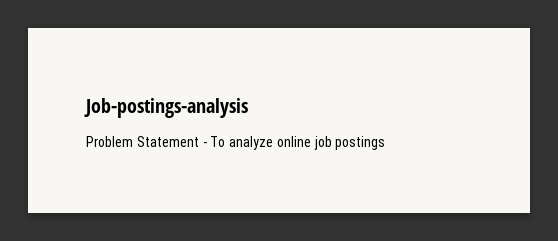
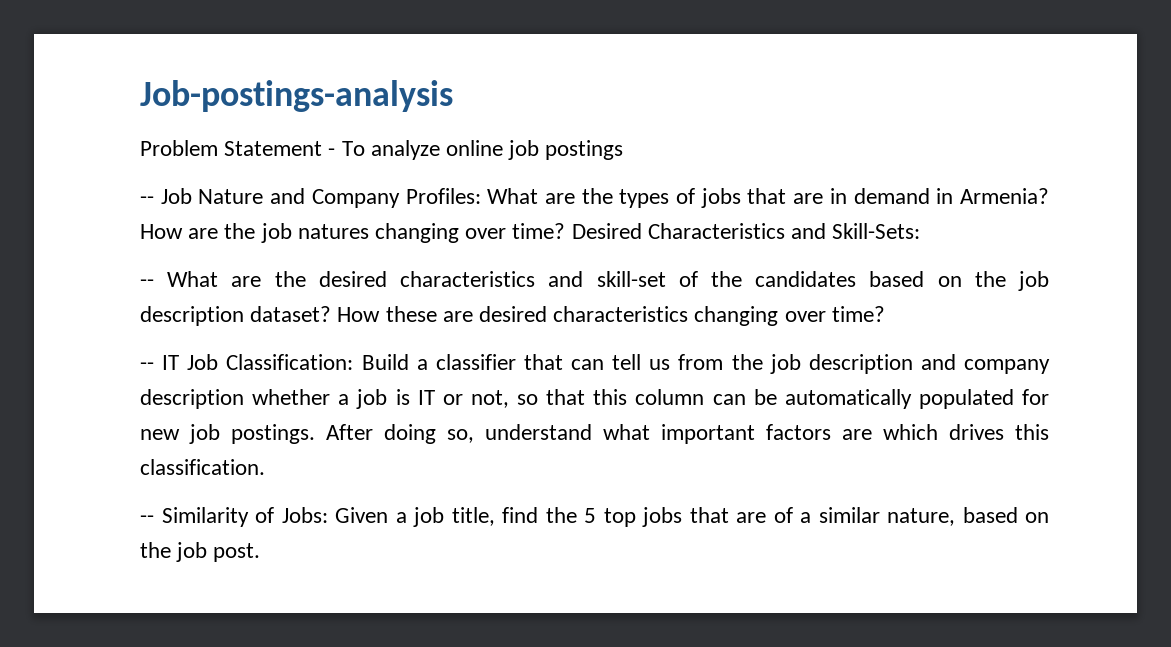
(386, 143) none -> [140,188,1050,208] [140,223,921,243] [140,271,1049,291] [140,306,885,326] [140,354,1050,374] [140,389,1049,409] [140,424,1049,444] [140,459,265,475] [140,507,1049,527] [140,542,261,562] // -- Job Nature and Company Profiles: What are the types of jobs that are in demand in Armenia? How are the job natures changing over time? Desired Characteristics and Skill-Sets: // -- What are the desired characteristics and skill-set of the candidates based on the job description dataset? How these are desired characteristics changing over time? // -- IT Job Classification: Build a classifier that can tell us from the job description and company description whether a job is IT or not, so that this column can be automatically populated for new job postings. After doing so, understand what important factors are which drives this classification. // -- Similarity of Jobs: Given a job title, find the 5 top jobs that are of a similar nature, based on the job post.

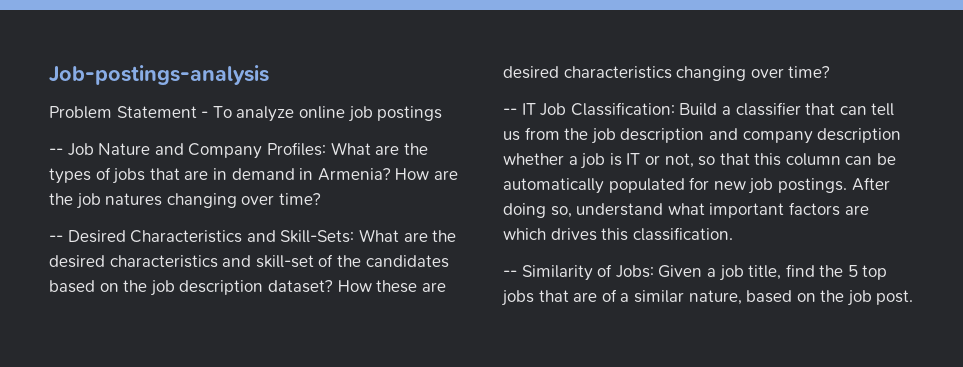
(566, 231) none -> [49,235,63,242] // --
[140,279,154,287] // -- -> (355, 236) none

